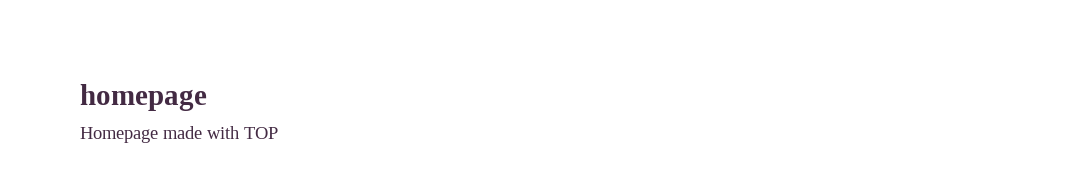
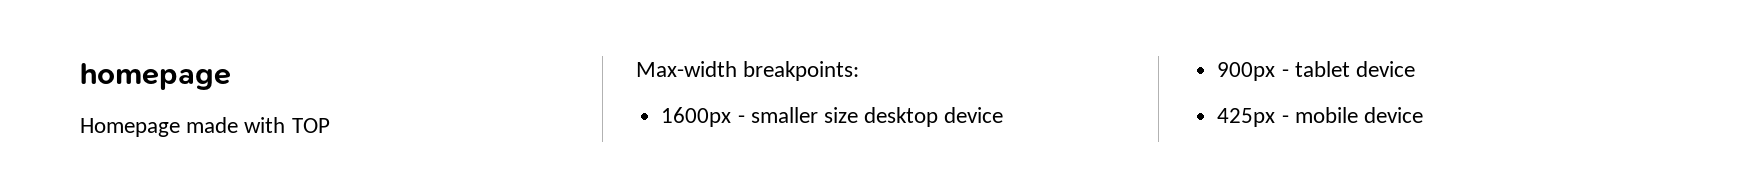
(278, 133) none -> [636,61,860,81] [661,107,1004,127] [1217,61,1415,81] [1217,107,1423,127] // Max-width breakpoints: // 1600px - smaller size desktop device // 900px - tablet device // 425px - mobile device

